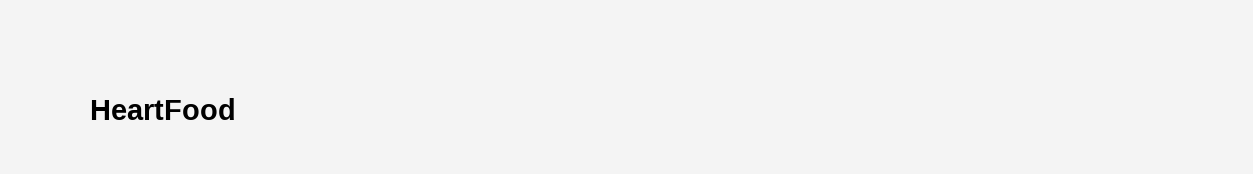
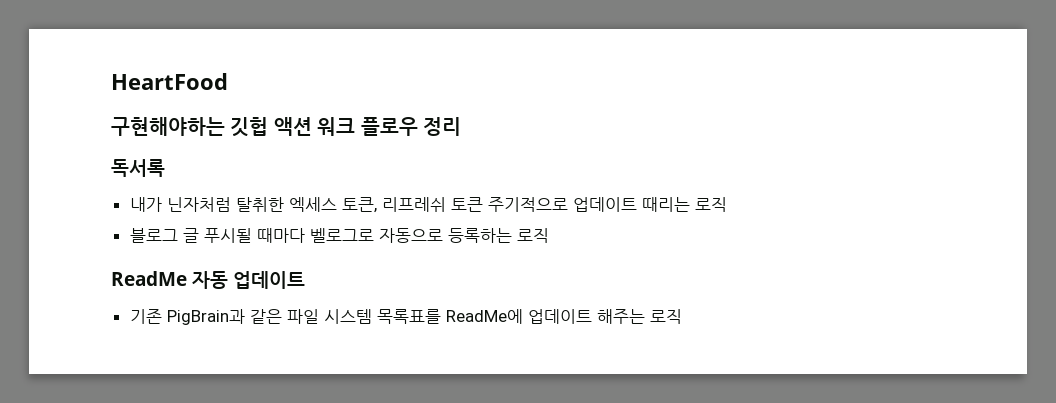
(236, 109) none -> [111,117,461,137] [111,159,165,177] [129,197,727,213] [129,228,549,243] [111,271,305,289] [129,309,682,325] // 구현해야하는 깃헙 액션 워크 플로우 정리 // 독서록 // 내가 닌자처럼 탈취한 엑세스 토큰, 리프레쉬 토큰 주기적으로 업데이트 때리는 로직 // 블로그 글 푸시될 때마다 벨로그로 자동으로 등록하는 로직 // ReadMe 자동 업데이트 // 기존 PigBrain과 같은 파일 시스템 목록표를 ReadMe에 업데이트 해주는 로직

